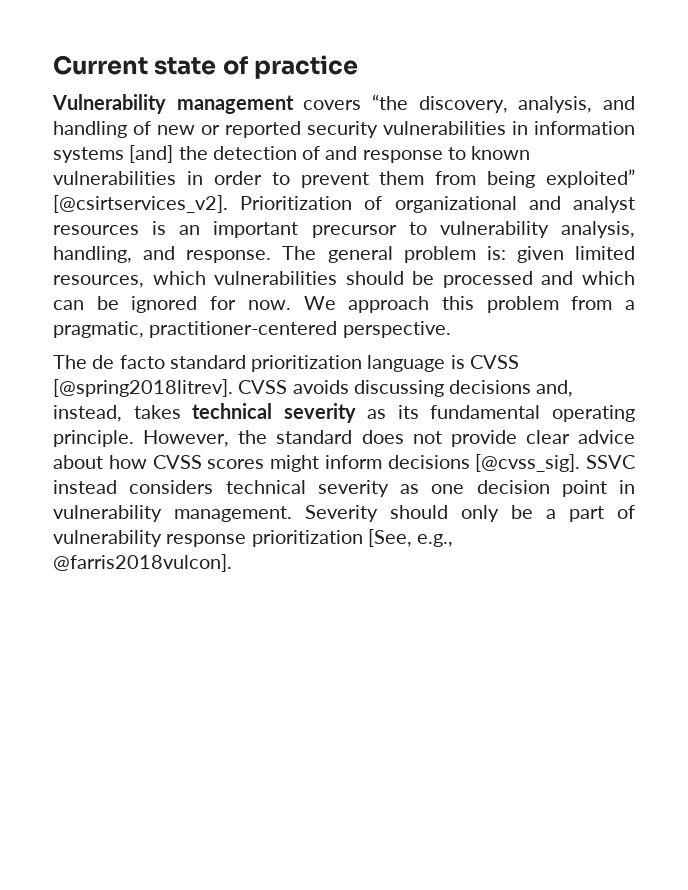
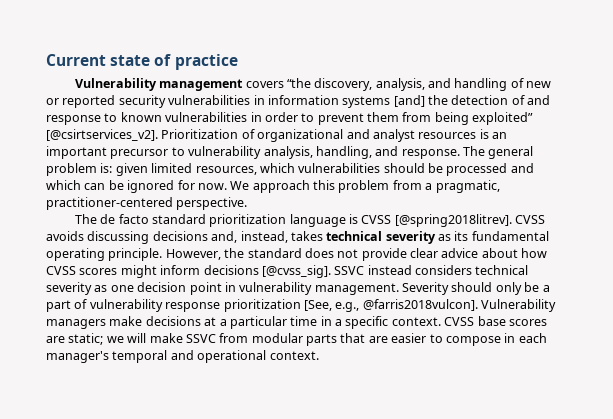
(232, 563) none -> [481,299,556,312] [46,316,547,329] [46,333,547,346] [46,350,319,363] Vulnerability managers make decisions at a particular time in a specific context. CVSS base scores are static; we will make SSVC from modular parts that are easier to compose in each manager's temporal and operational context.

